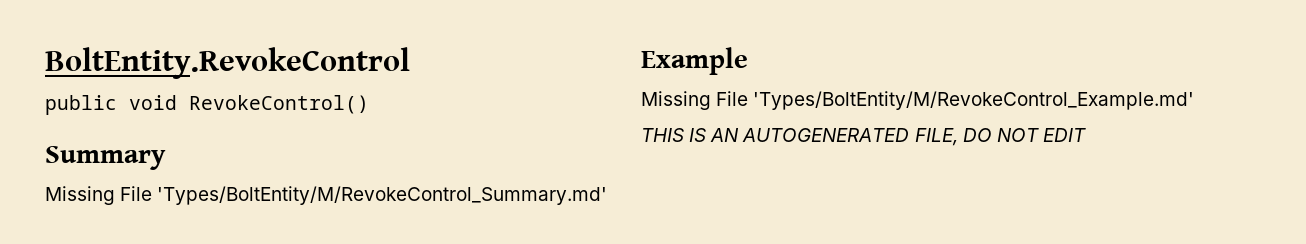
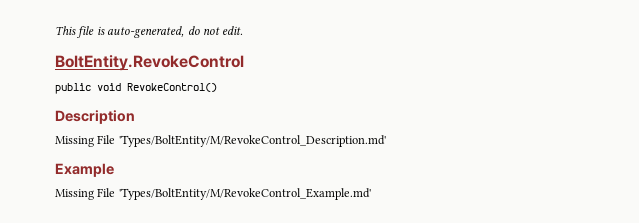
(45, 63) none -> [55,26,244,38] This file is auto-generated, do not edit. //
[45,146,166,170] [45,186,608,205] Summary // Missing File 'Types/BoltEntity/M/RevokeControl_Summary.md' -> [55,110,135,124] [55,135,386,147] Description // Missing File 'Types/BoltEntity/M/RevokeControl_Description.md'
[641,128,1086,146] // THIS IS AN AUTOGENERATED FILE, DO NOT EDIT -> (371, 194) none

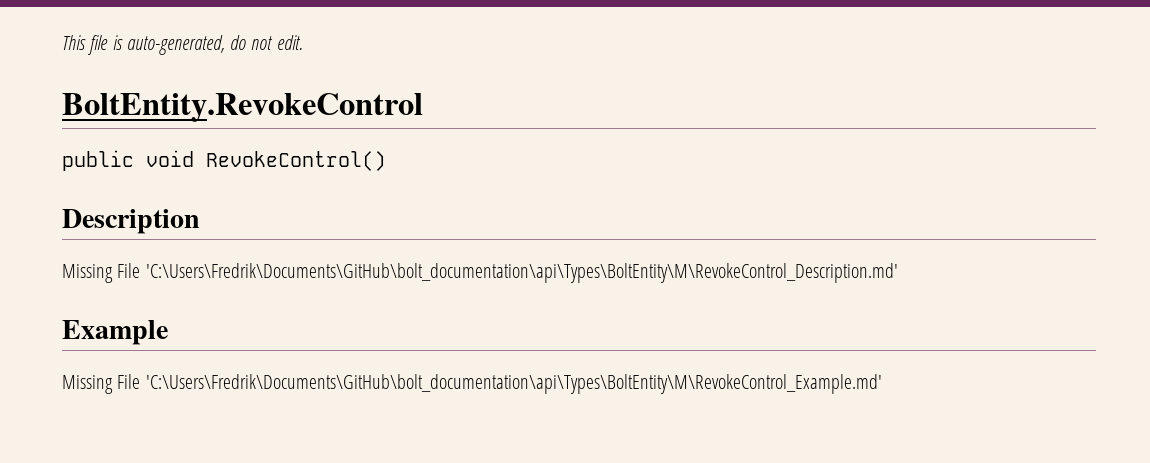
[118,135,386,147] 'Types/BoltEntity/M/RevokeControl_Description.md' -> [145,263,898,283] 'C:\Users\Fredrik\Documents\GitHub\bolt_documentation\api\Types\BoltEntity\M\RevokeControl_Description.md'
[118,188,371,200] 'Types/BoltEntity/M/RevokeControl_Example.md' -> [145,374,882,394] 'C:\Users\Fredrik\Documents\GitHub\bolt_documentation\api\Types\BoltEntity\M\RevokeControl_Example.md'

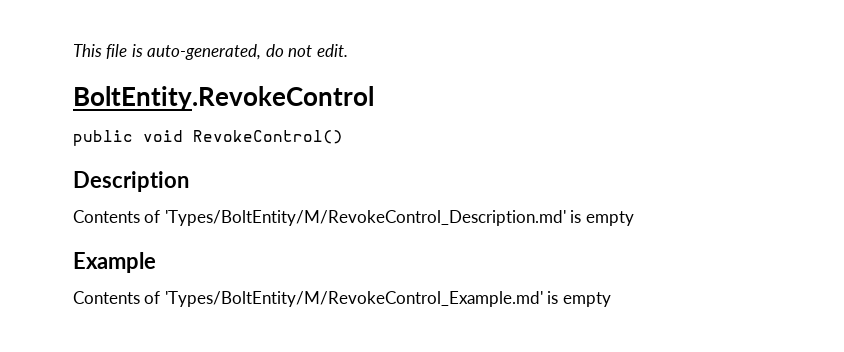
[62,263,898,283] [62,320,168,345] [62,374,882,394] Missing File 'C:\Users\Fredrik\Documents\GitHub\bolt_documentation\api\Types\BoltEntity\M\RevokeControl_Description.md' // Example // Missing File 'C:\Users\Fredrik\Documents\GitHub\bolt_documentation\api\Types\BoltEntity\M\RevokeControl_Example.md' -> [73,210,634,226] [73,252,156,273] [73,291,611,307] Contents of 'Types/BoltEntity/M/RevokeControl_Description.md' is empty // Example // Contents of 'Types/BoltEntity/M/RevokeControl_Example.md' is empty

